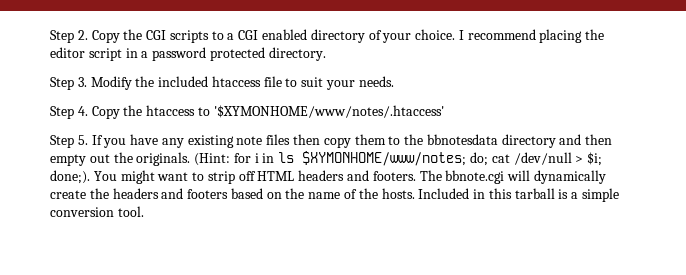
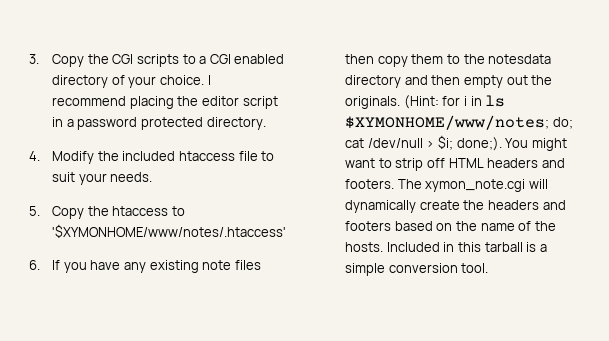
[50,30,88,43] Step 2. -> [29,54,39,64] 3.
[50,77,87,90] Step 3. -> [29,151,40,161] 4.
[50,106,88,119] Step 4. -> [29,206,40,216] 5.
[50,135,88,148] Step 5. -> [29,260,40,270] 6.
[426,134,498,145] bbnotesdata -> [488,54,552,64] notesdata
[445,170,505,184] bbnote.cgi -> [425,179,526,192] xymon_note.cgi

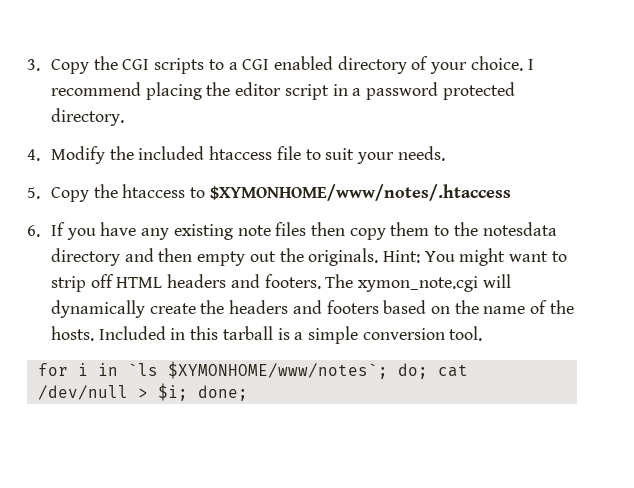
[52,224,287,238] '$XYMONHOME/www/notes/.htaccess' -> [209,184,511,201] $XYMONHOME/www/notes/.htaccess
[403,95,506,109] [345,115,573,130] [345,135,502,151] (Hint: for i in ls $XYMONHOME/www/notes; do; cat /dev/null > $i; done;). -> [382,250,420,263] Hint:
(489, 268) none -> [37,361,468,379] [37,383,248,401] // for i in `ls $XYMONHOME/www/notes`; do; cat /dev/null > $i; done;

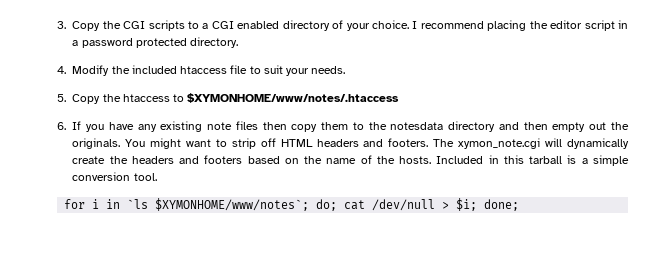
[382,250,420,263] Hint: -> (121, 143) none

